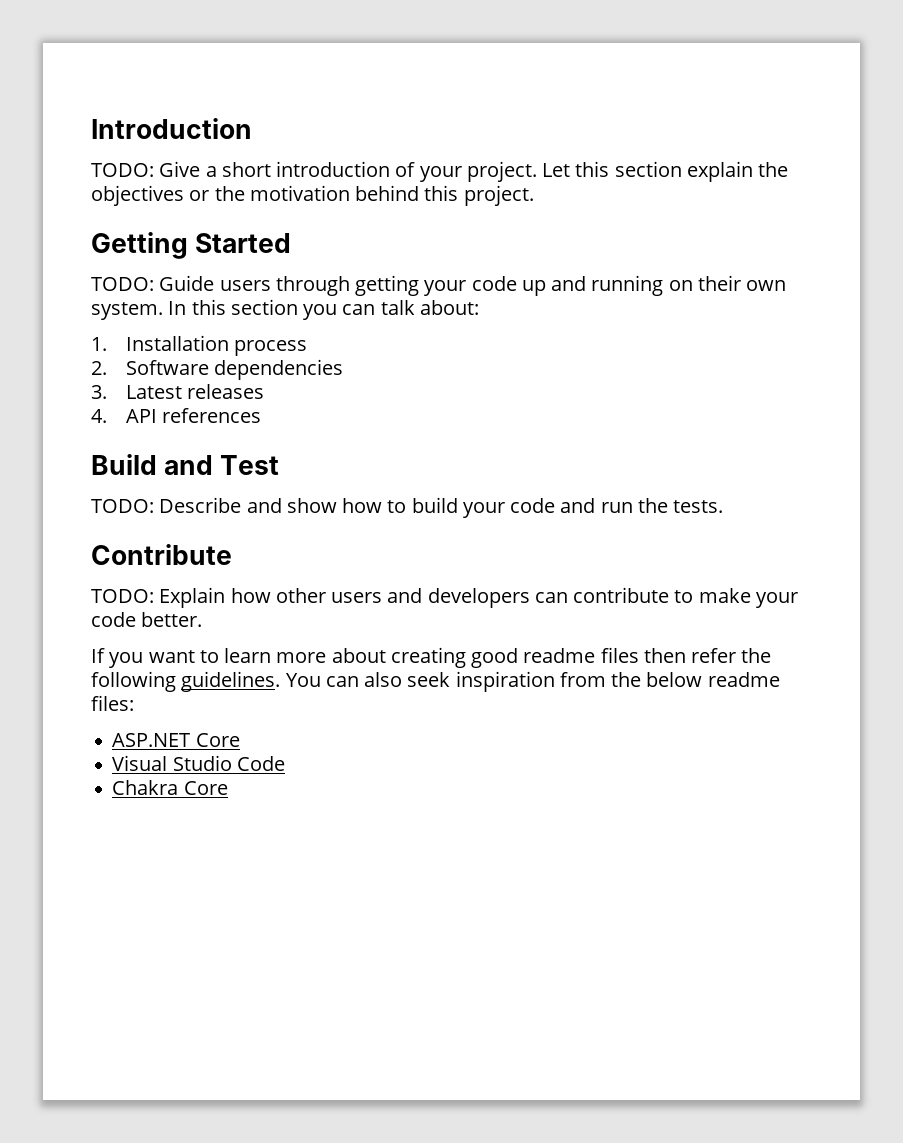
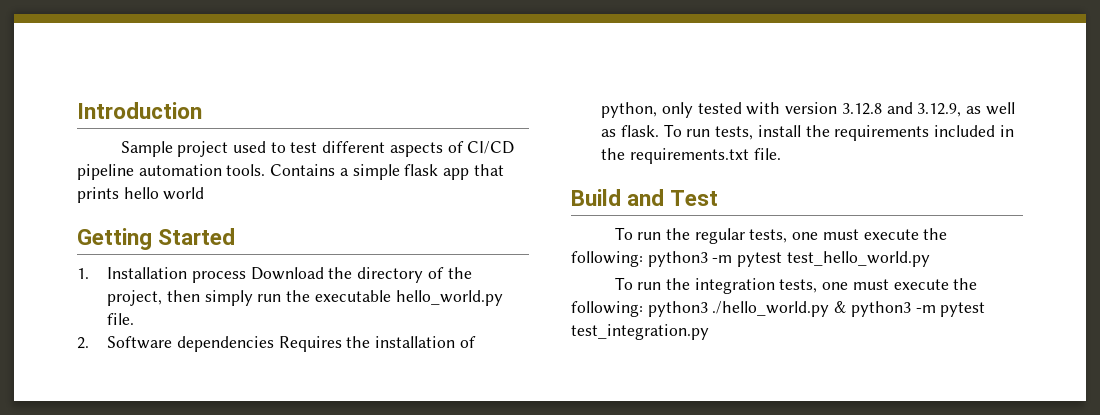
[91,161,789,182] [91,185,534,206] [91,232,292,259] [91,275,787,296] [91,299,479,320] [91,335,308,356] [91,359,344,380] [91,384,265,399] [91,408,262,423] [91,454,280,475] [91,497,724,518] [91,544,232,565] [91,587,798,608] [91,612,203,627] [91,647,772,668] [91,671,780,692] [91,695,134,711] [112,733,240,747] [112,755,285,771] [112,780,228,795] TODO: Give a short introduction of your project. Let this section explain the objectives or the motivation behind this project. // Getting Started // TODO: Guide users through getting your code up and running on their own system. In this section you can talk about: // 1. Installation process // 2. Software dependencies // 3. Latest releases // 4. API references // Build and Test // TODO: Describe and show how to build your code and run the tests. // Contribute // TODO: Explain how other users and developers can contribute to make your code better. // If you want to learn more about creating good readme files then refer the following guidelines. You can also seek inspiration from the below readme files: // ASP.NET Core // Visual Studio Code // Chakra Core -> [120,141,515,157] [77,164,504,180] [77,187,205,203] [77,228,236,250] [77,267,472,283] [107,290,503,306] [107,313,135,325] [77,336,476,352] [601,102,1015,118] [601,124,1014,141] [601,148,781,164] [571,189,719,206] [614,227,948,244] [571,251,930,267] [614,277,978,294] [571,301,986,317] [571,324,709,340] Sample project used to test different aspects of CI/CD pipeline automation tools. Contains a simple flask app that prints hello world // Getting Started // 1. Installation process Download the directory of the project, then simply run the executable hello_world.py file. // 2. Software dependencies Requires the installation of python, only tested with version 3.12.8 and 3.12.9, as well as flask. To run tests, install the requirements included in the requirements.txt file. // Build and Test // To run the regular tests, one must execute the following: python3 -m pytest test_hello_world.py // To run the integration tests, one must execute the following: python3 ./hello_world.py & python3 -m pytest test_integration.py

